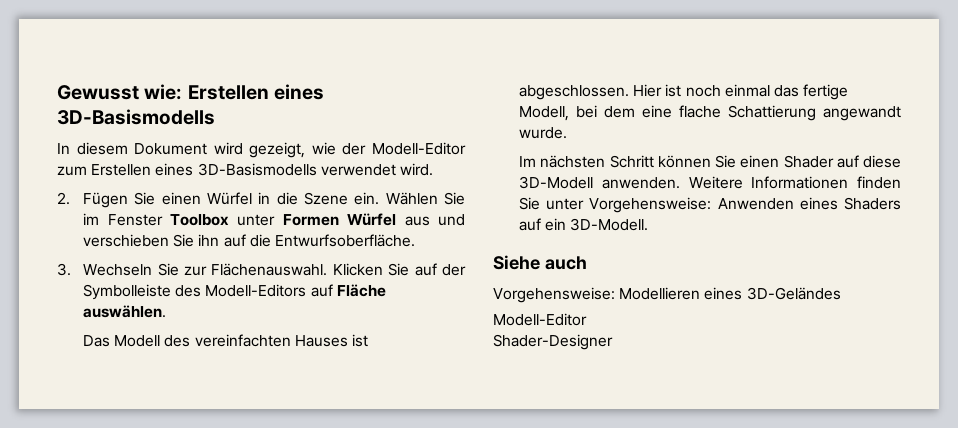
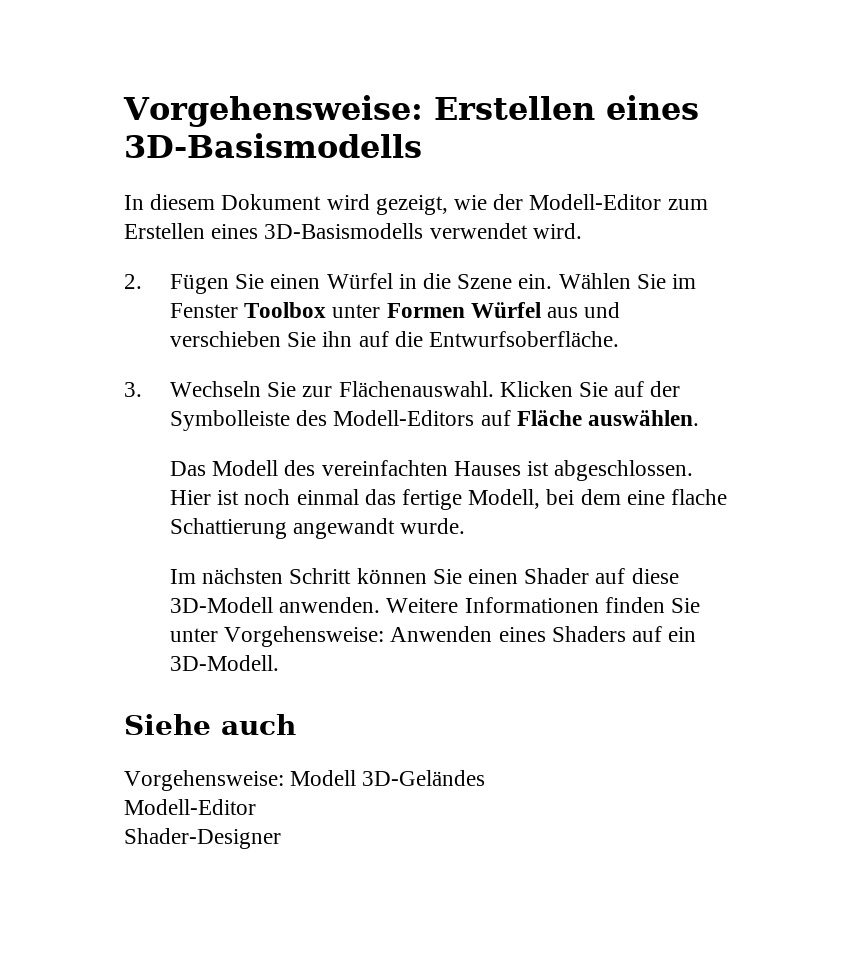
[57,84,183,100] Gewusst wie: -> [123,95,423,127] Vorgehensweise:
[619,287,743,300] Modellieren eines -> [290,770,357,786] Modell

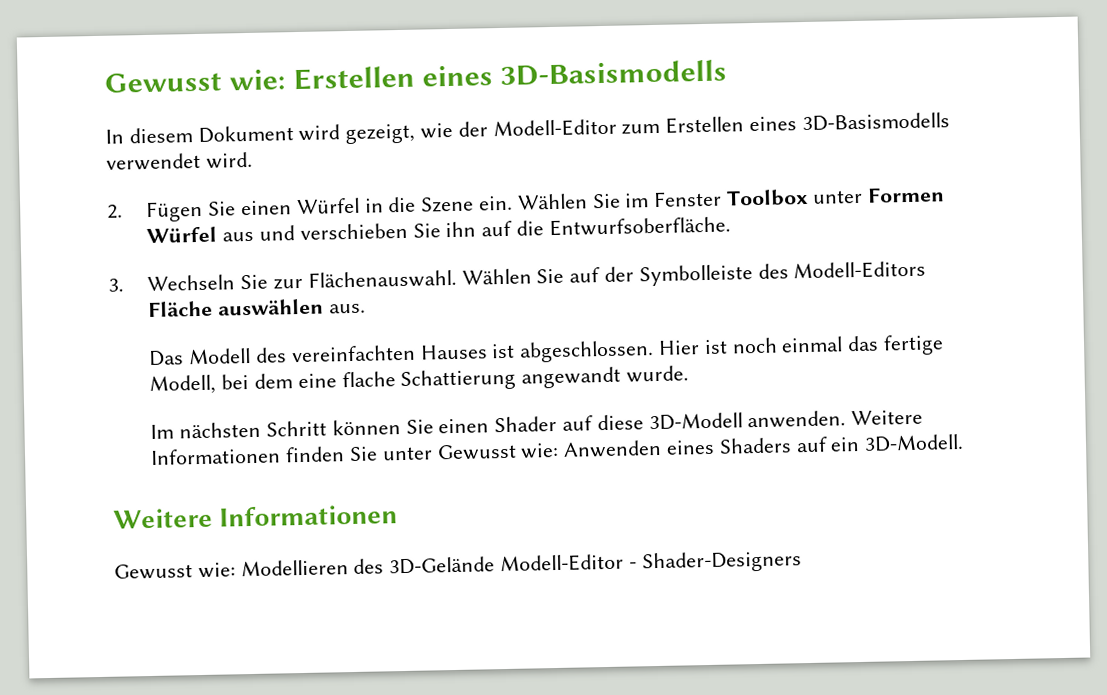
[123,95,423,127] Vorgehensweise: -> [104,68,287,93] Gewusst wie:
[499,381,573,397] Klicken -> [461,268,532,285] Wählen
[480,410,699,426] auf Fläche auswählen. -> [148,298,367,317] Fläche auswählen aus.
[224,626,385,647] Vorgehensweise: -> [436,442,560,461] Gewusst wie:
[124,714,296,735] [124,770,486,791] [124,799,256,815] [124,828,281,849] Siehe auch // Vorgehensweise: Modell 3D-Geländes // Modell-Editor // Shader-Designer -> [113,504,399,529] [114,550,802,580] Weitere Informationen // Gewusst wie: Modellieren des 3D-Gelände Modell-Editor - Shader-Designers

